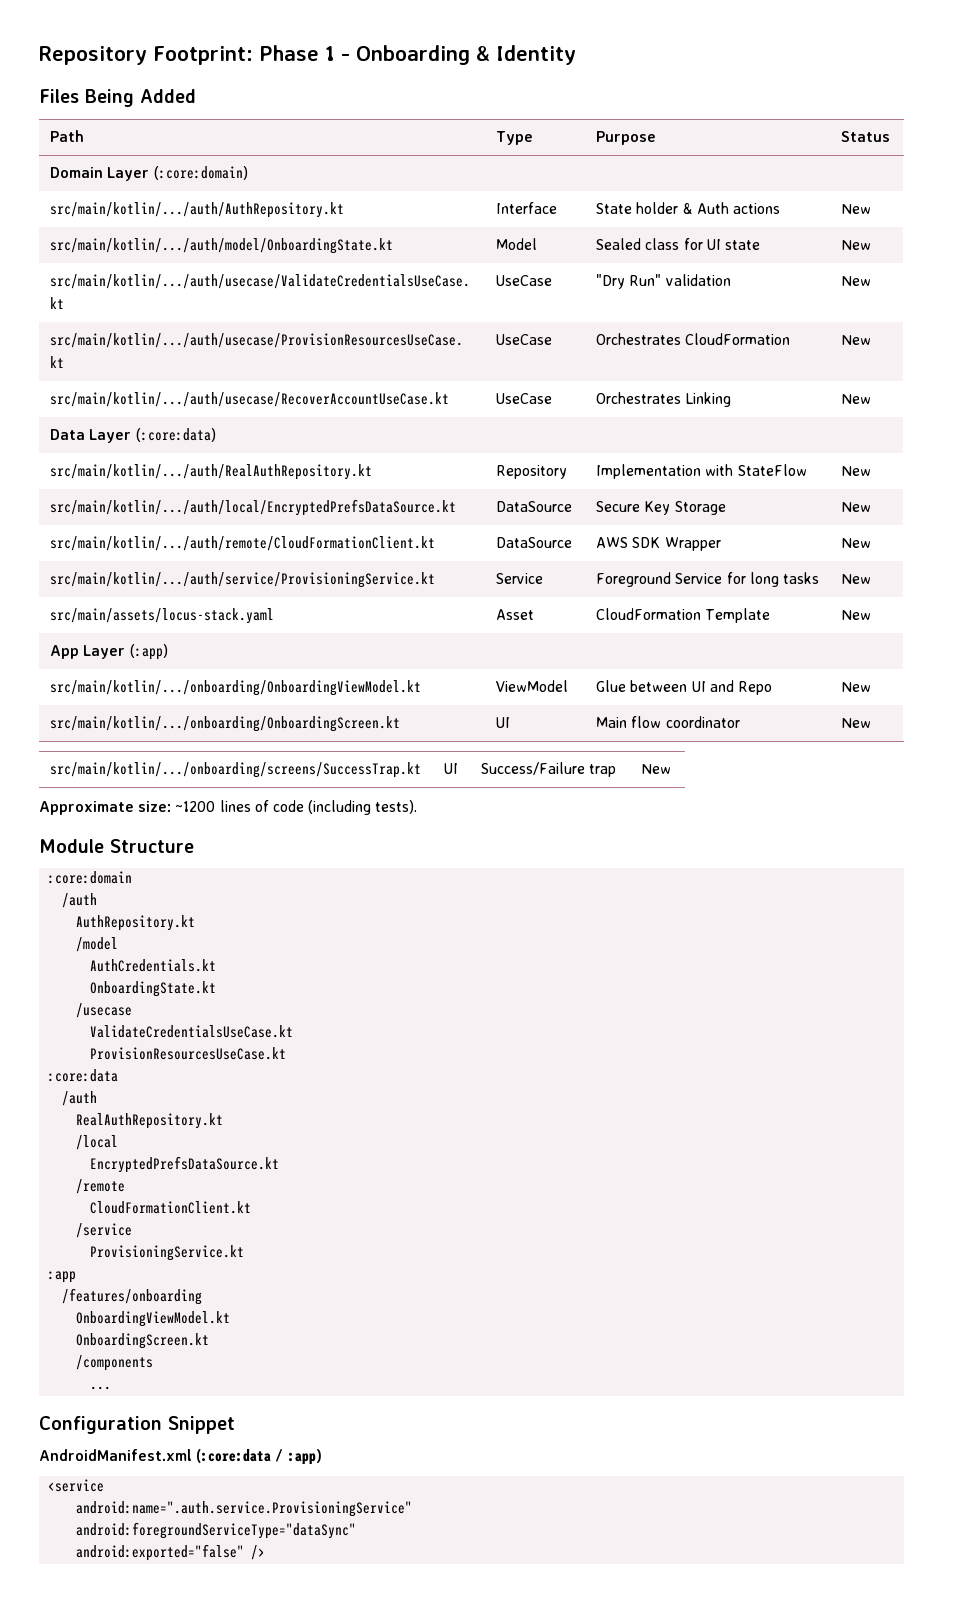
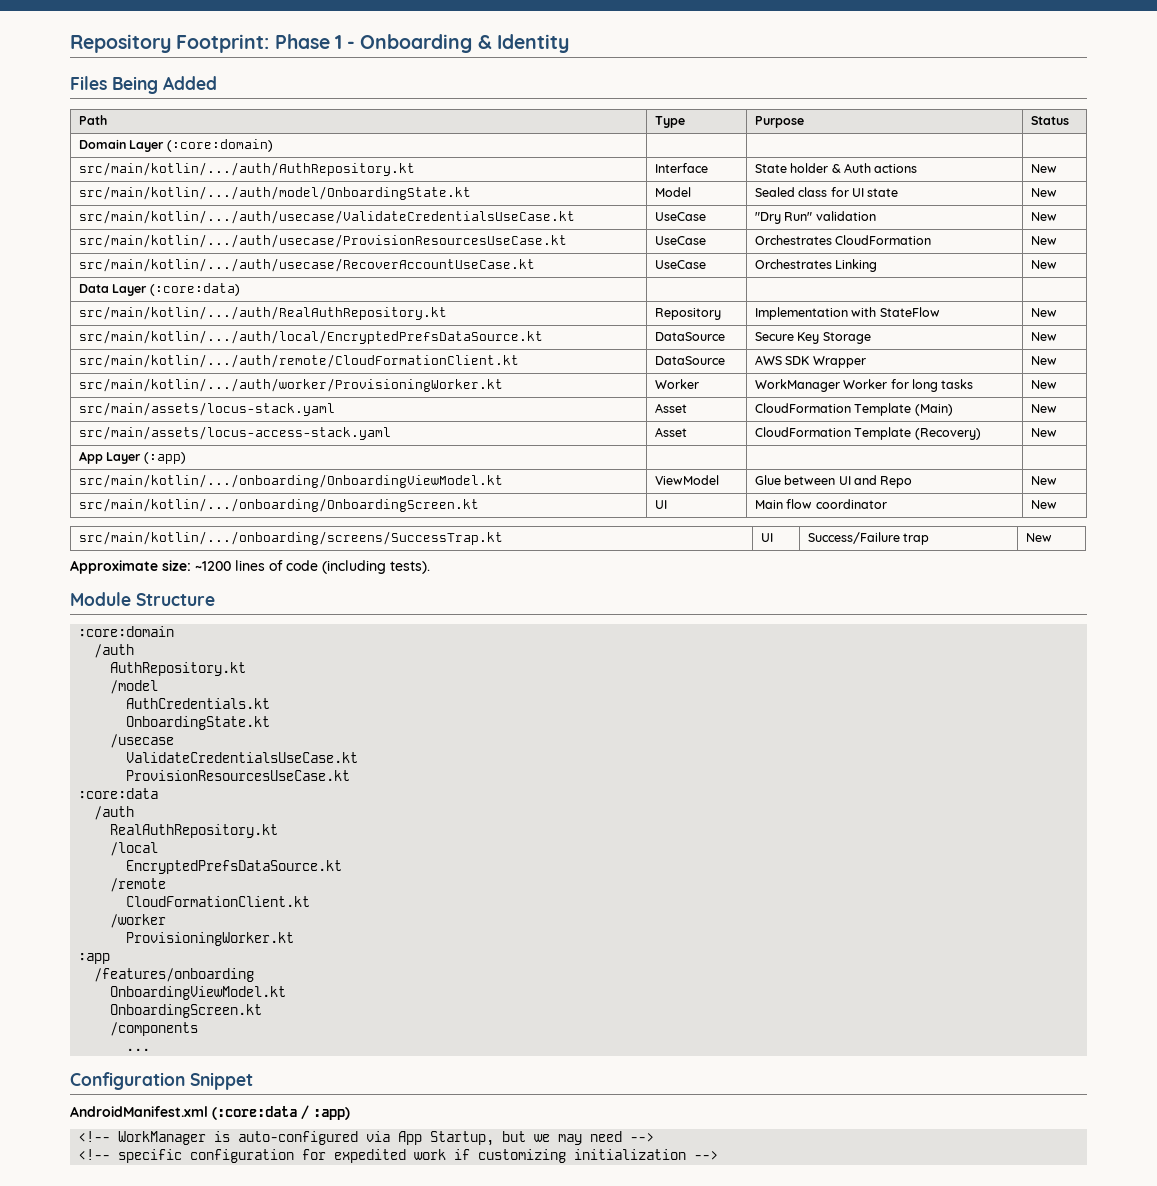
[50,572,436,588] [496,573,544,584] [596,572,723,587] src/main/kotlin/.../auth/service/ProvisioningService.kt | Service | Foreground Service -> [78,378,503,392] [654,379,699,389] [754,379,888,392] src/main/kotlin/.../auth/worker/ProvisioningWorker.kt | Worker | WorkManager Worker
(771, 615) none -> [914,404,953,416] [1030,404,1057,413] [78,426,391,440] [654,427,687,437] [754,427,981,440] (Main) | New // src/main/assets/locus-access-stack.yaml | Asset | CloudFormation Template (Recovery)
[76,1223,133,1238] [90,1245,245,1261] /service // ProvisioningService.kt -> [110,914,167,928] [126,932,295,946] /worker // ProvisioningWorker.kt
[48,1479,105,1492] [76,1501,413,1517] [76,1522,357,1539] [76,1544,266,1561] <service // android:name=".auth.service.ProvisioningService" // android:foregroundServiceType="dataSync" // android:exported="false" /> -> [78,1131,655,1146] [78,1149,719,1163] <!-- WorkManager is auto-configured via App Startup, but we may need --> // <!-- specific configuration for expedited work if customizing initialization -->

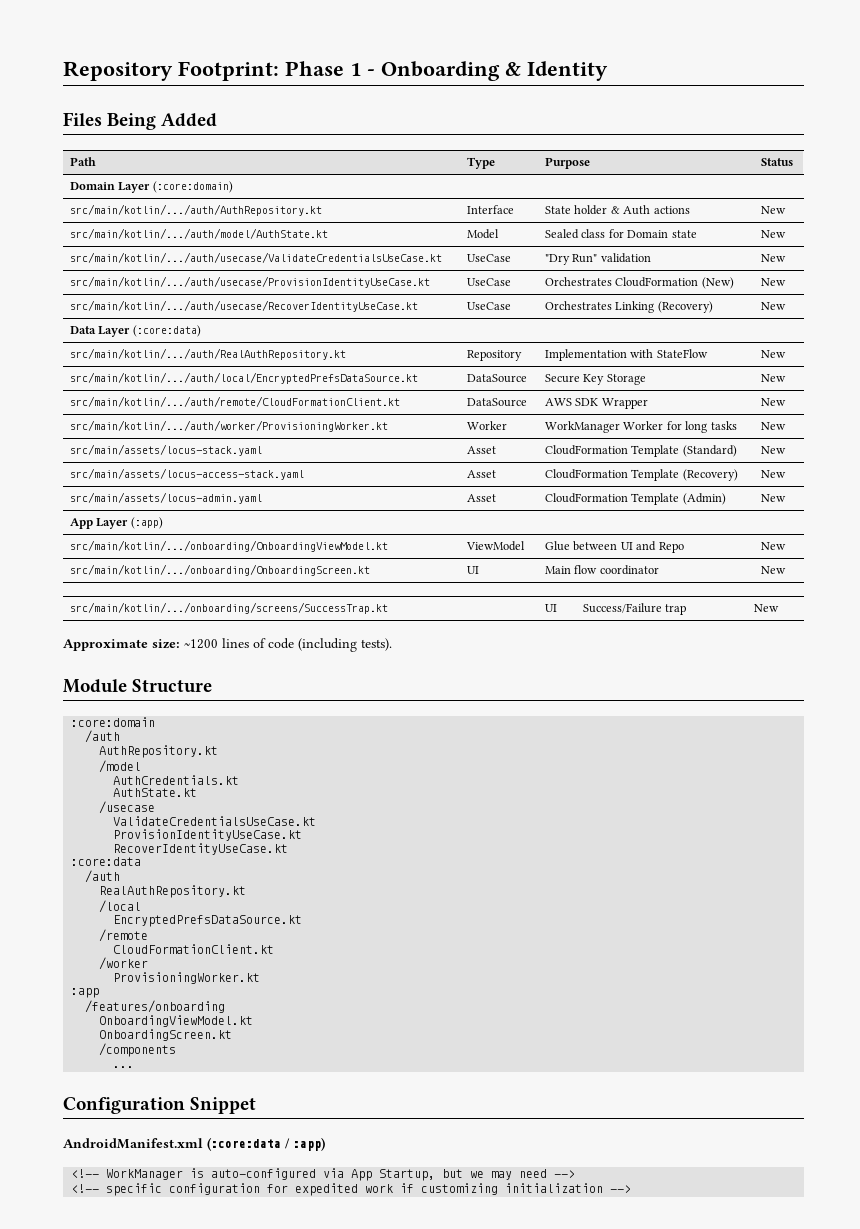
[78,186,471,200] src/main/kotlin/.../auth/model/OnboardingState.kt -> [70,228,329,239] src/main/kotlin/.../auth/model/AuthState.kt
[851,188,864,197] UI -> [627,230,669,238] Domain
[78,234,567,248] src/main/kotlin/.../auth/usecase/ProvisionResourcesUseCase.kt -> [70,276,431,288] src/main/kotlin/.../auth/usecase/ProvisionIdentityUseCase.kt
[1030,236,1057,245] [78,258,535,272] | New // src/main/kotlin/.../auth/usecase/RecoverAccountUseCase.kt -> [701,277,734,289] [761,278,787,286] [70,300,419,312] (New) | New // src/main/kotlin/.../auth/usecase/RecoverIdentityUseCase.kt
(878, 265) none -> [657,301,713,313] (Recovery)
[914,404,953,416] (Main) -> [682,445,737,457] (Standard)
(1057, 432) none -> [70,492,263,504] [467,494,497,502] [545,493,726,505] [761,494,787,502] // src/main/assets/locus-admin.yaml | Asset | CloudFormation Template (Admin) | New
[126,716,271,730] OnboardingState.kt -> [113,788,198,797] AuthState.kt
[126,770,351,781] ProvisionResourcesUseCase.kt -> [113,829,303,841] [113,843,289,855] ProvisionIdentityUseCase.kt // RecoverIdentityUseCase.kt

